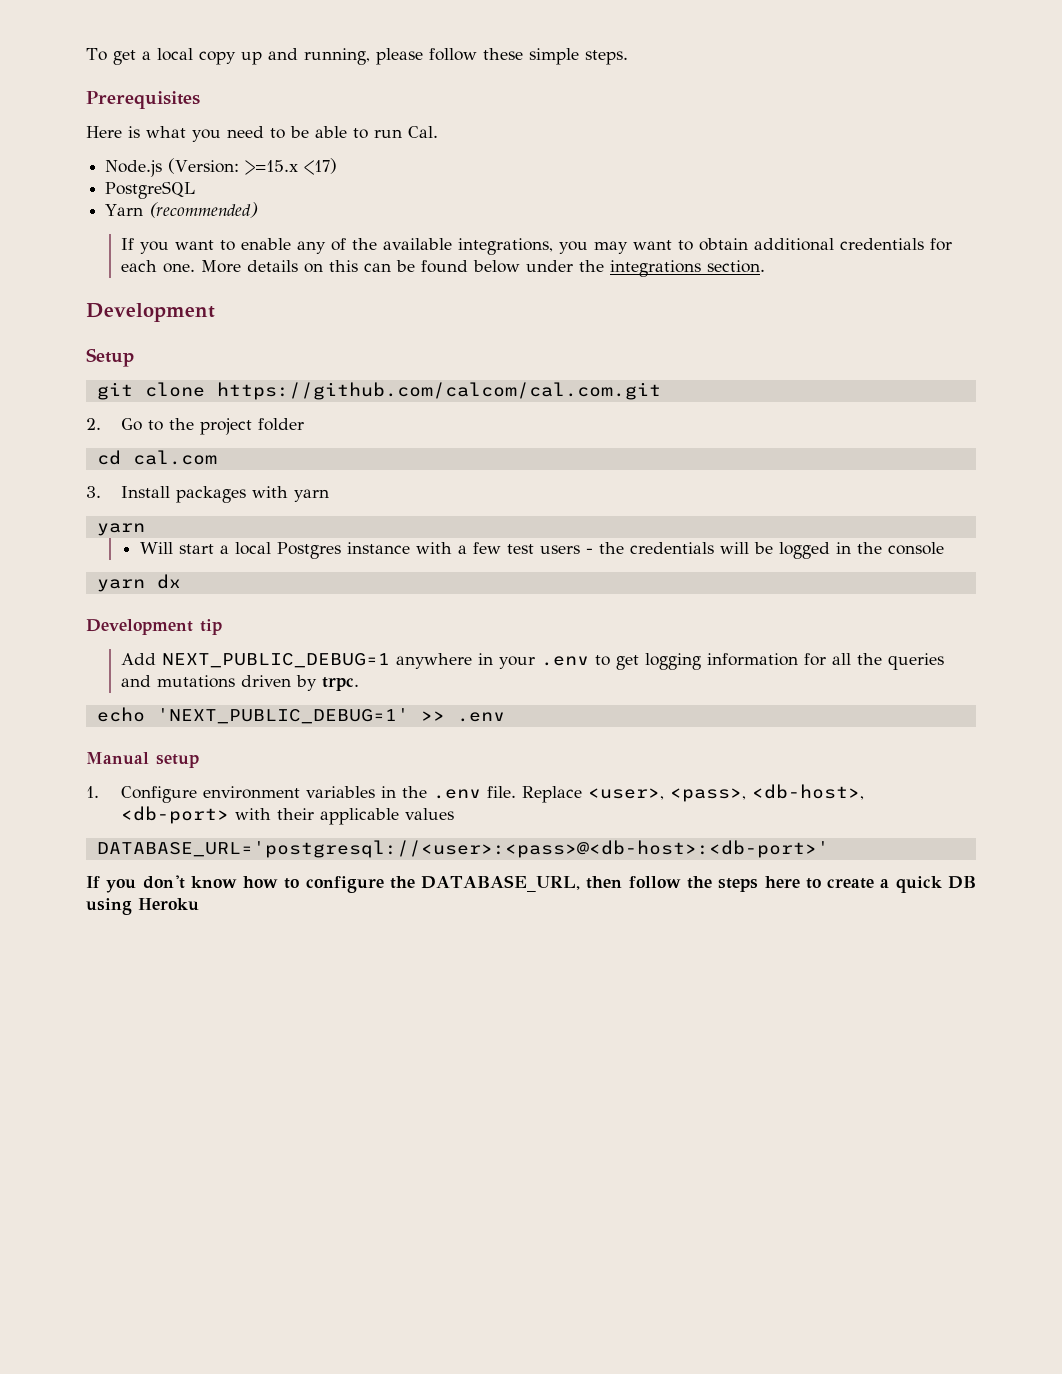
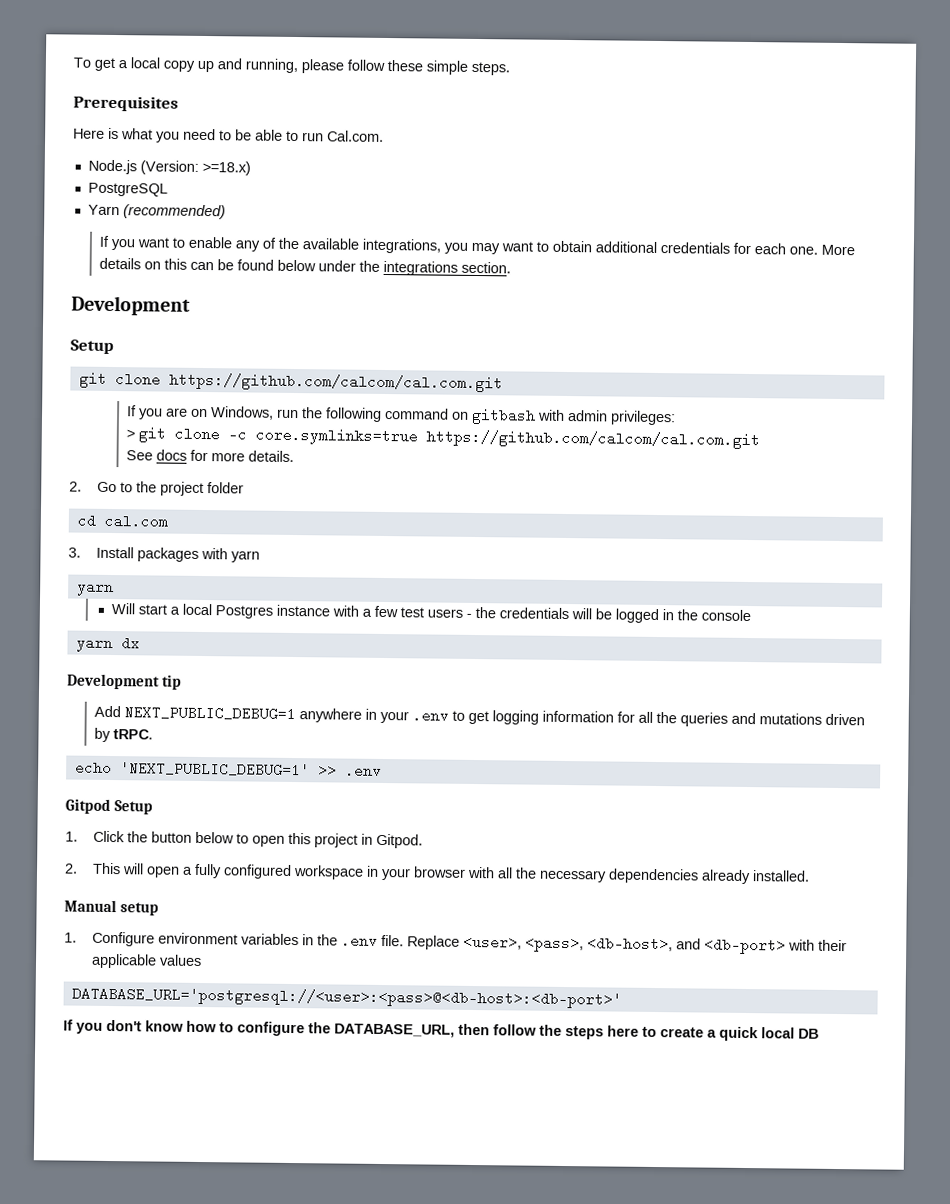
[408,126,438,138] Cal. -> [327,130,384,142] Cal.com.
[245,158,338,175] >=15.x <17) -> [201,160,251,176] >=18.x)
(661, 391) none -> [126,405,676,426] [125,426,760,450] [125,449,294,462] // If you are on Windows, run the following command on gitbash with admin privileges: // > git clone -c core.symlinks=true https://github.com/calcom/cal.com.git // See docs for more details.
[321,677,359,691] trpc. -> [113,729,154,740] tRPC.
(505, 717) none -> [65,798,153,815] [65,830,424,849] [64,862,811,885] // Gitpod Setup // 1. Click the button below to open this project in Gitpod. // 2. This will open a fully configured workspace in your browser with all the necessary dependencies already installed.
(864, 792) none -> [676,938,702,950] and
[948,876,977,889] [86,898,199,915] DB using Heroku -> [761,1027,819,1039] local DB

